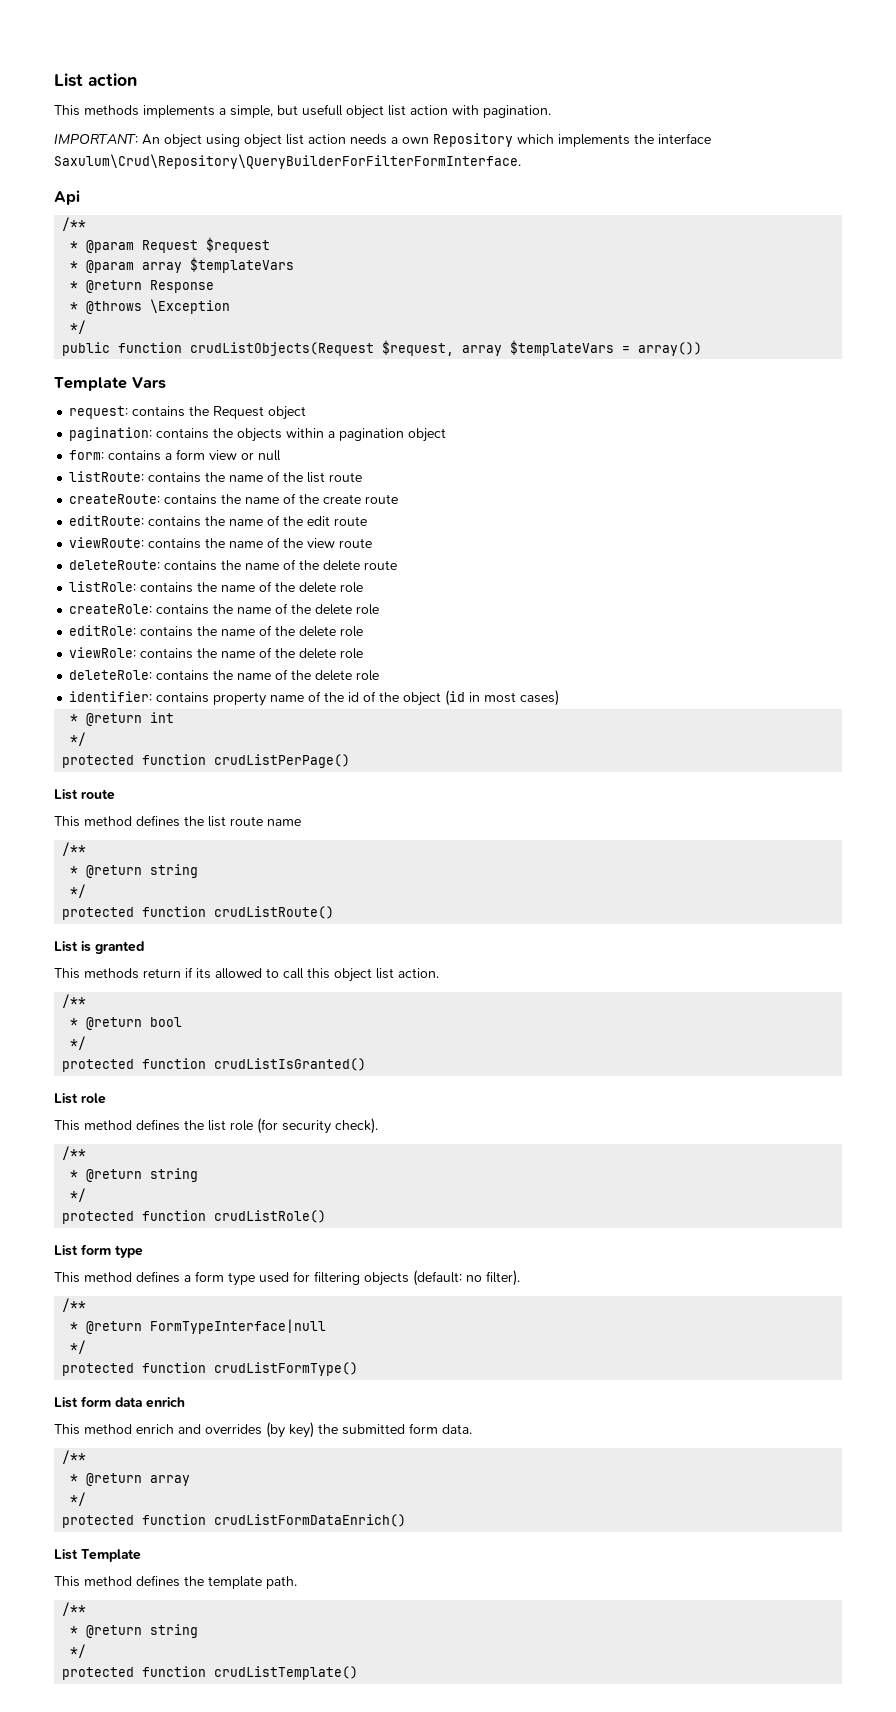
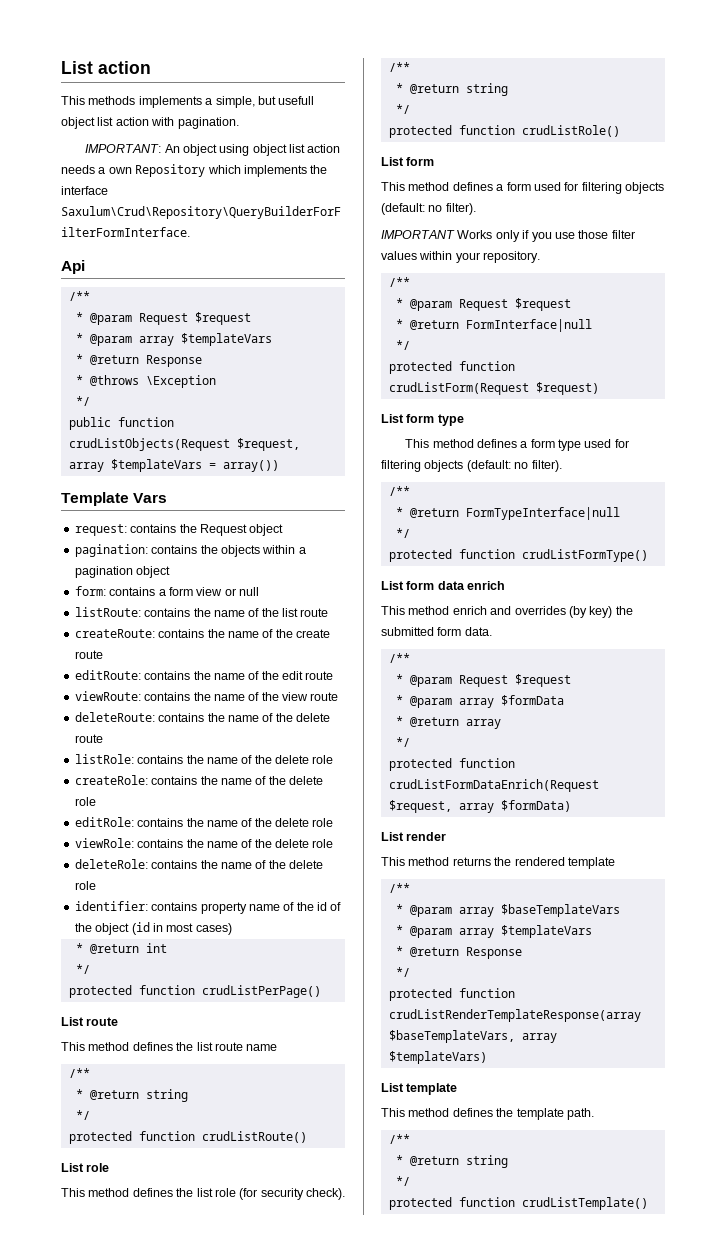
[54,941,144,954] [54,967,439,982] [62,994,87,1008] [70,1017,183,1030] [70,1036,87,1050] [62,1058,367,1072] // List is granted // This methods return if its allowed to call this object list action. // /** // * @return bool // */ // protected function crudListIsGranted() -> (307, 1137) none
(111, 1249) none -> [381,182,664,194] [381,203,476,215] [381,230,635,242] [381,251,541,263] [388,277,410,287] [395,298,571,311] [395,319,592,332] [395,340,410,350] [388,361,515,374] [388,382,599,395] [381,414,435,423] // This method defines a form used for filtering objects (default: no filter). // IMPORTANT Works only if you use those filter values within your repository. // /** // * @param Request $request // * @return FormInterface|null // */ // protected function crudListForm(Request $request) // List form
(87, 1457) none -> [395,674,571,687] [395,695,564,708] // * @param Request $request // * @param array $formData
[214,1514,407,1527] [54,1549,141,1562] crudListFormDataEnrich() // List Template -> [388,779,599,792] [388,800,571,813] [381,832,447,841] [381,857,615,869] [388,883,410,893] [395,904,620,917] [395,925,592,938] [395,946,522,959] [395,967,410,977] [388,988,515,1001] [388,1009,641,1022] [388,1030,557,1043] [388,1051,487,1064] [381,1083,458,1095] crudListFormDataEnrich(Request $request, array $formData) // List render // This method returns the rendered template // /** // * @param array $baseTemplateVars // * @param array $templateVars // * @return Response // */ // protected function crudListRenderTemplateResponse(array $baseTemplateVars, array $templateVars) // List template

